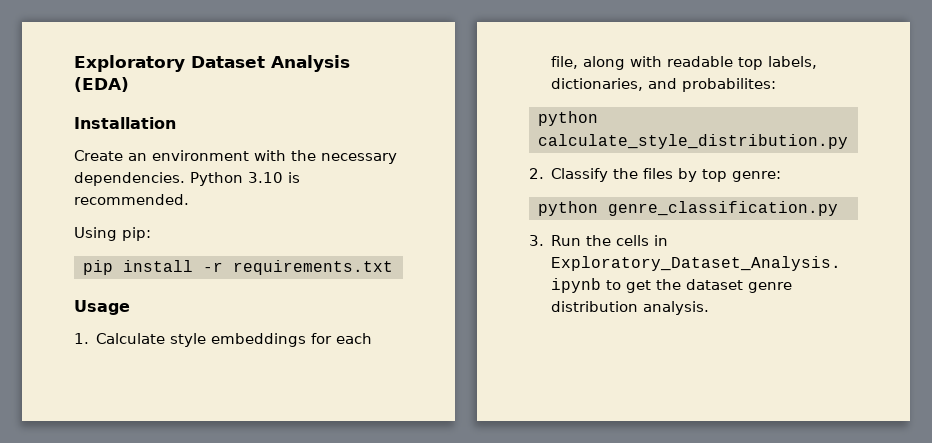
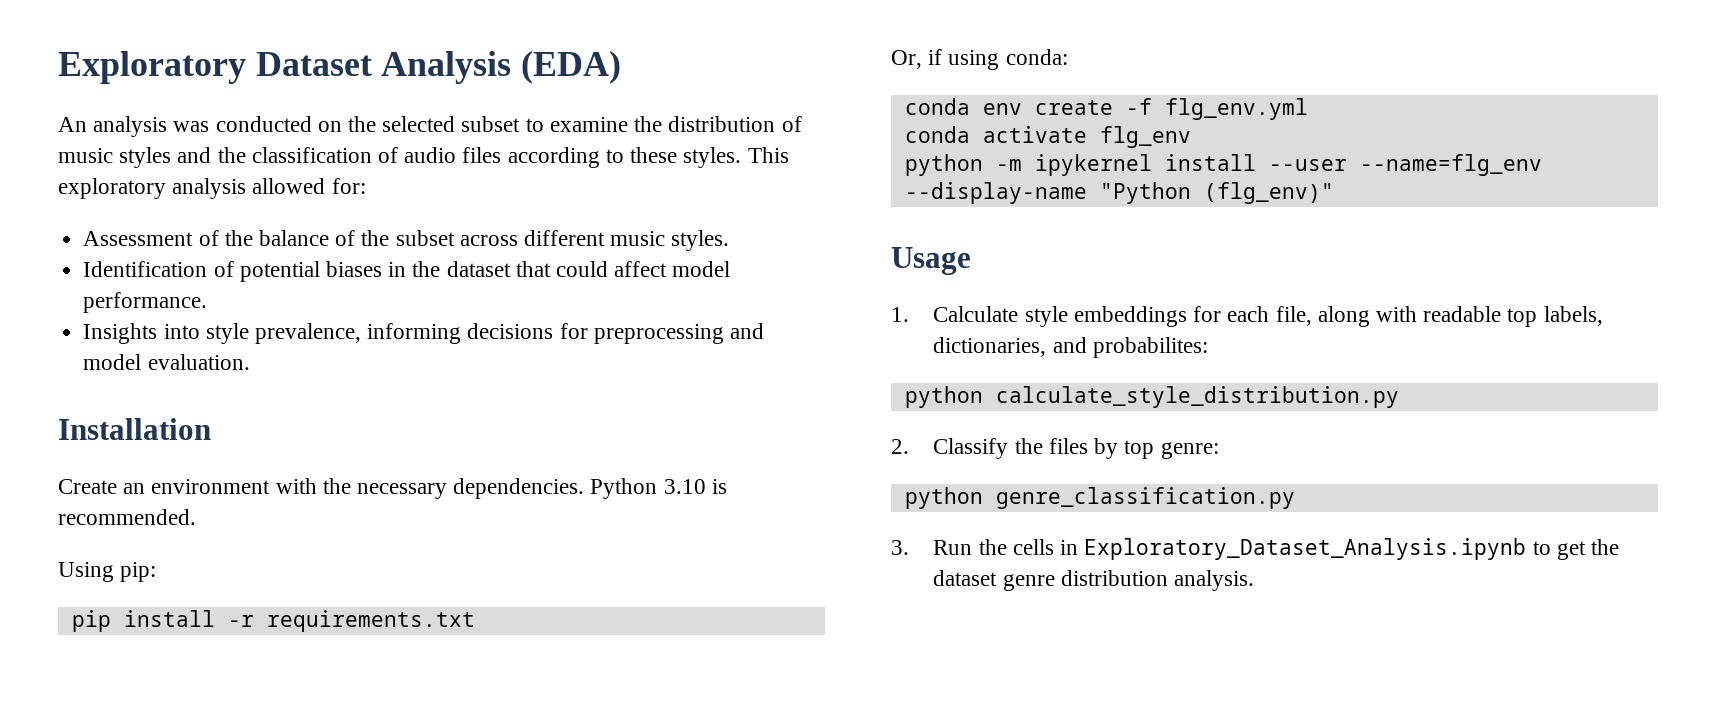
(129, 84) none -> [58,116,802,137] [58,147,789,168] [58,178,366,199] [83,230,730,251] [83,261,731,282] [83,292,208,313] [83,323,764,344] [83,354,250,370] // An analysis was conducted on the selected subset to examine the distribution of music styles and the classification of audio files according to these styles. This exploratory analysis allowed for: // Assessment of the balance of the subset across different music styles. // Identification of potential biases in the dataset that could affect model performance. // Insights into style prevalence, informing decisions for preprocessing and model evaluation.
(393, 267) none -> [891,49,1068,70] [904,98,1308,120] [904,126,1191,148] [904,154,1542,176] [904,182,1334,204] // Or, if using conda: // conda env create -f flg_env.yml // conda activate flg_env // python -m ipykernel install --user --name=flg_env --display-name "Python (flg_env)"

